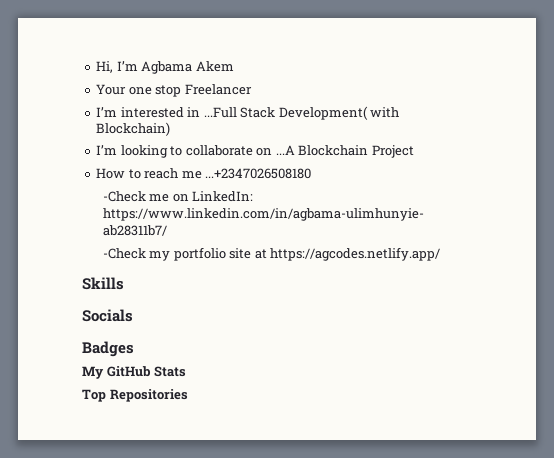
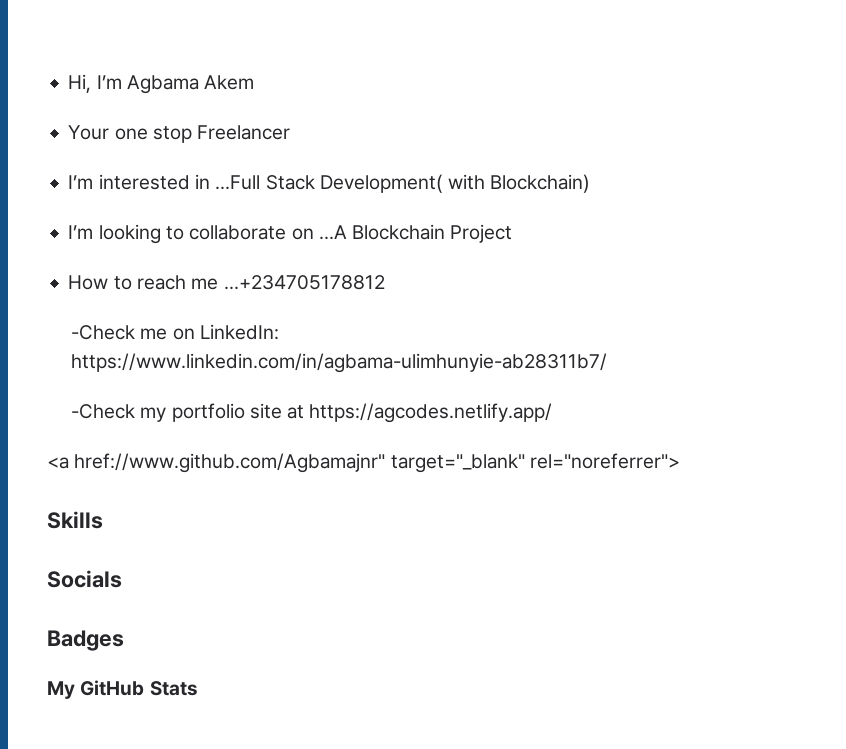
[205,168,312,179] ...+2347026508180 -> [223,275,385,290] ...+234705178812
(441, 254) none -> [47,453,680,473] // <a href://www.github.com/Agbamajnr" target="_blank" rel="noreferrer">
[82,389,188,402] // Top Repositories -> (198, 688) none

